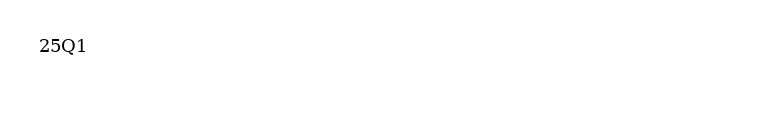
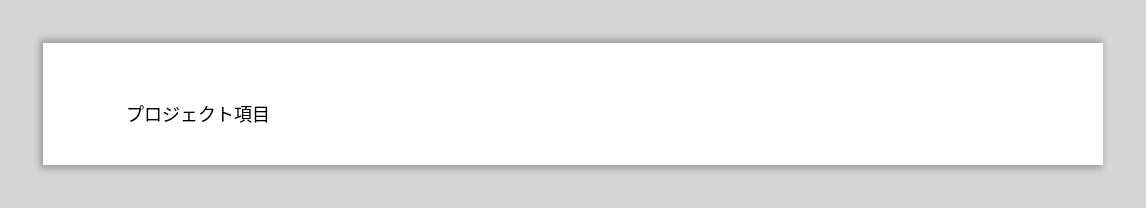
[39,39,87,55] 25Q1 -> [126,105,270,123] プロジェクト項目

